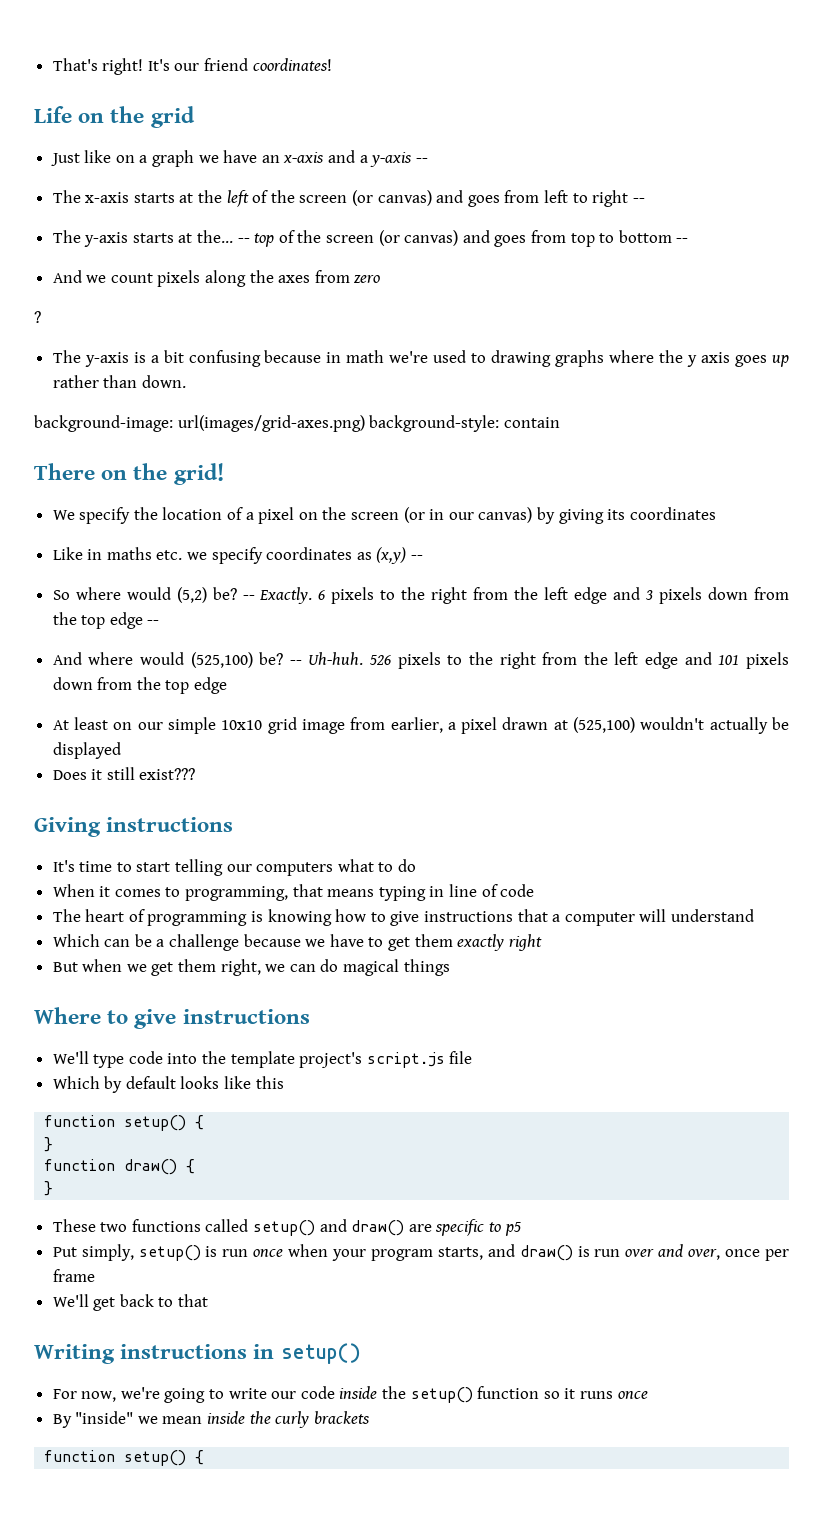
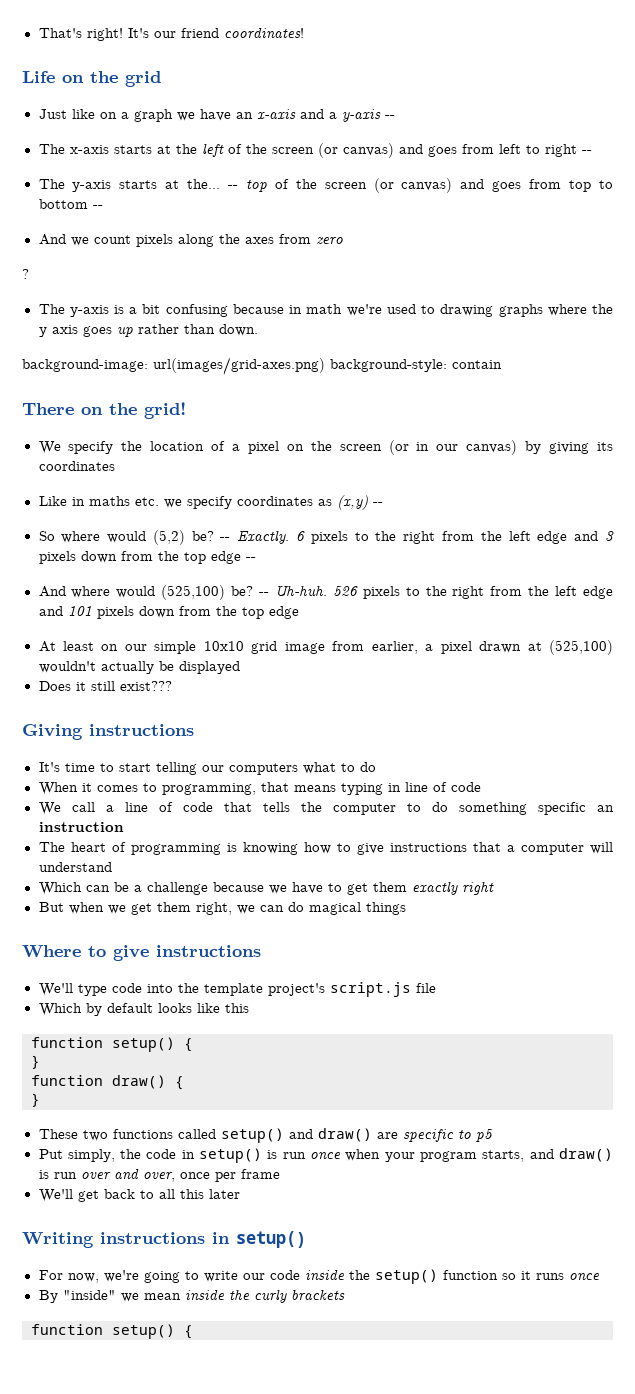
(535, 890) none -> [38,802,614,815] [38,822,124,832] // We call a line of code that tells the computer to do something specific an instruction
(134, 1252) none -> [120,1149,195,1159] the code in
[178,1294,209,1307] that -> [158,1189,240,1199] all this later

